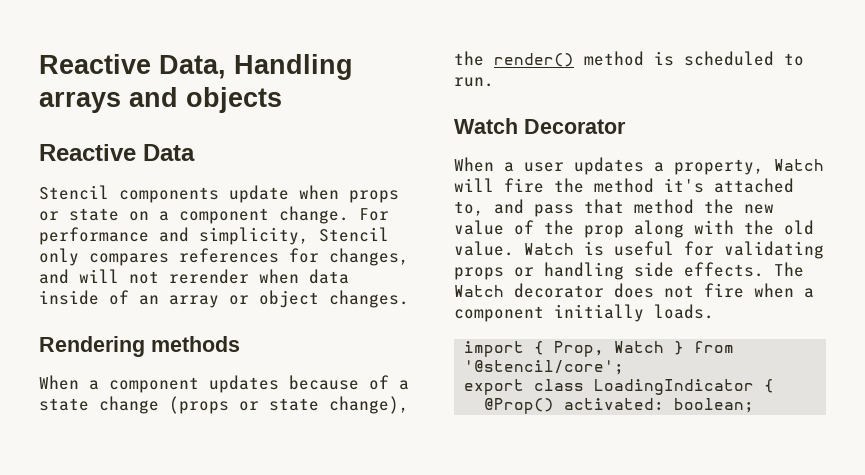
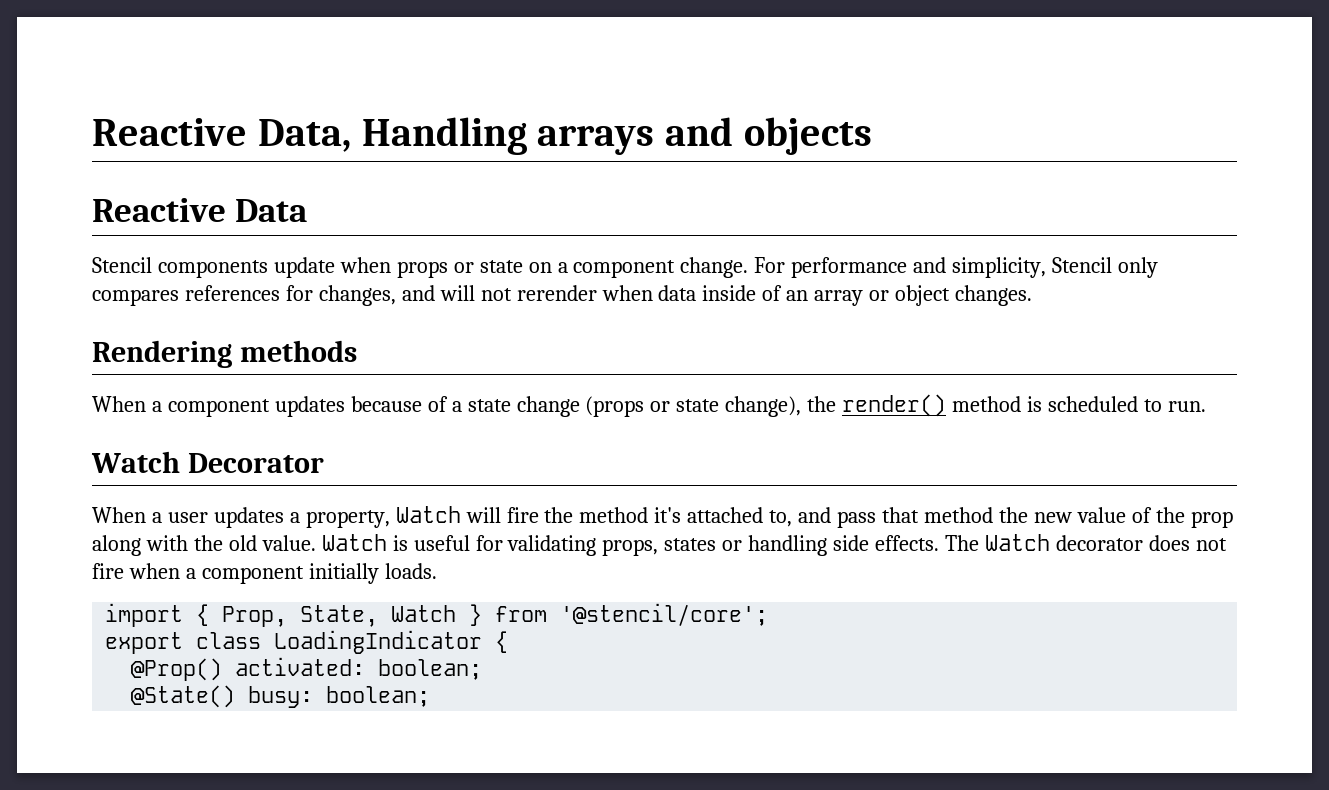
[454,267,504,280] props -> [602,538,717,556] props, states
(605, 349) none -> [300,605,379,627] State,
(755, 405) none -> [131,685,431,708] // @State() busy: boolean;

